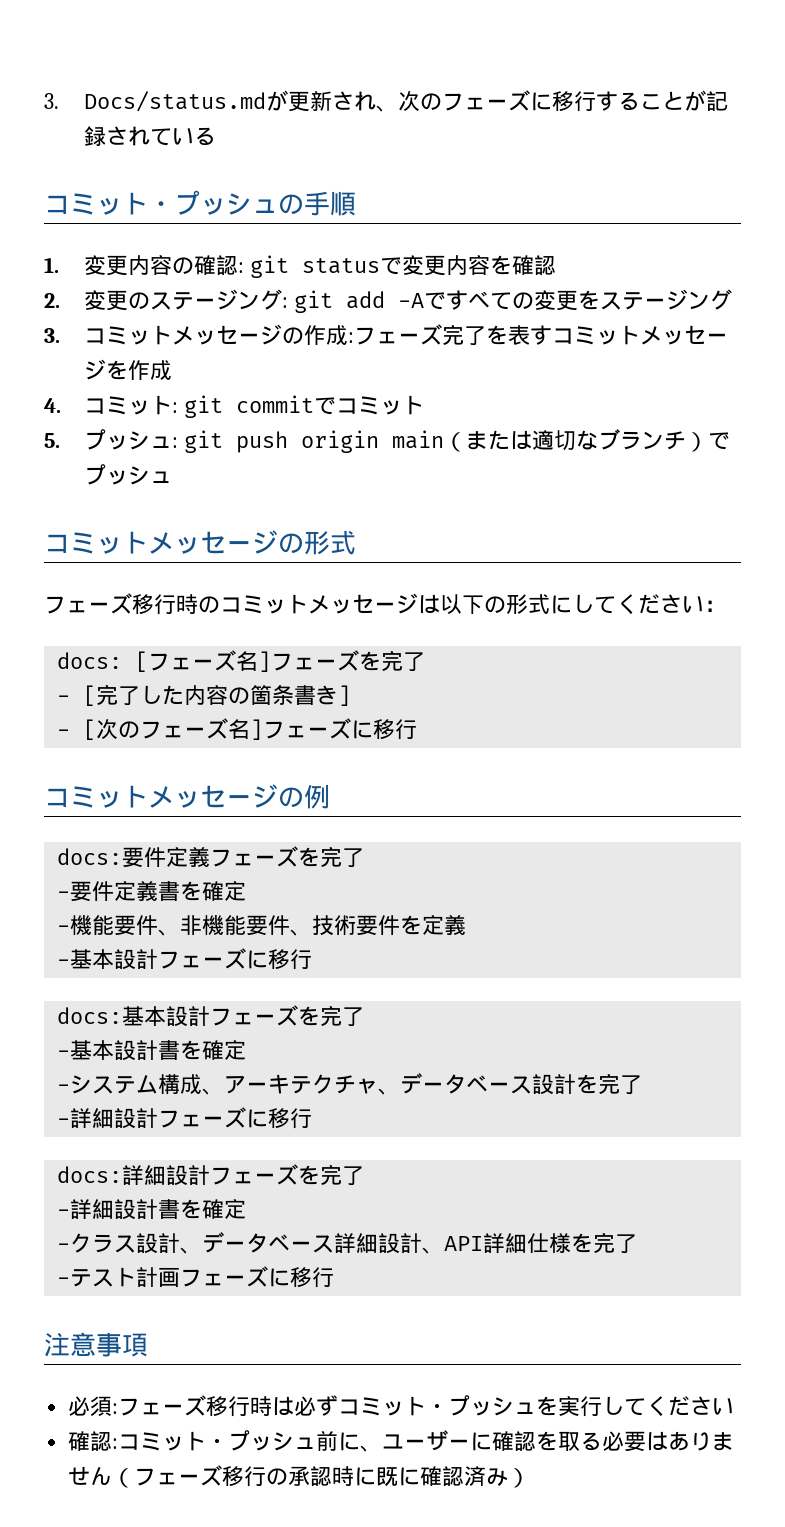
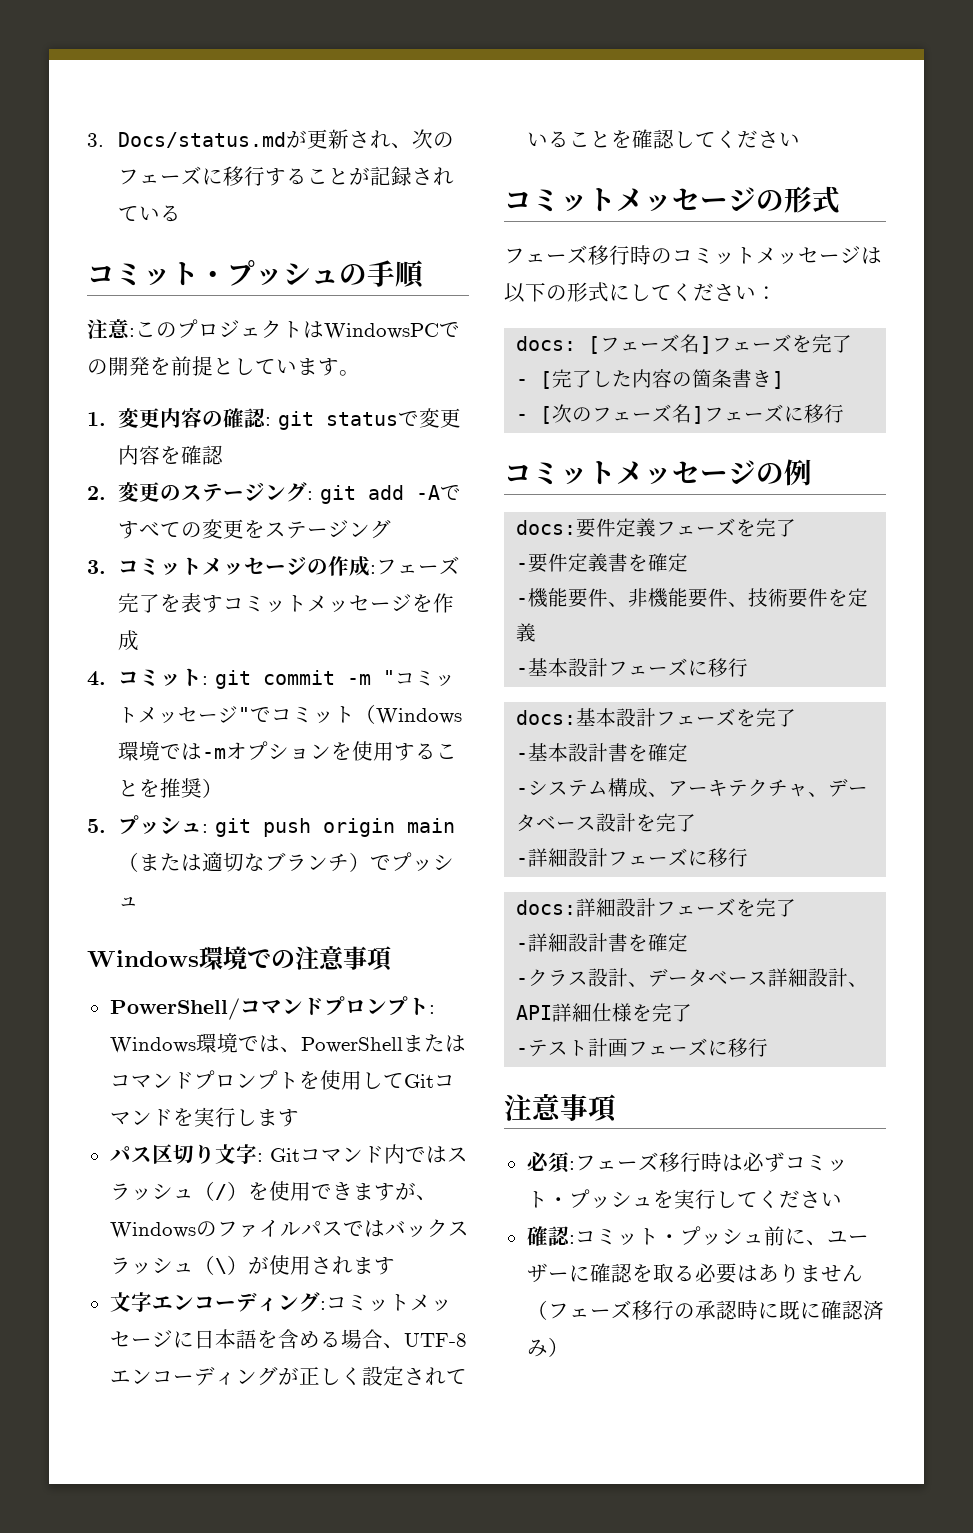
(356, 203) none -> [87,319,460,339] [87,356,360,376] // 注意:このプロジェクトはWindowsPCでの開発を前提としています。
[314,395,425,415] でコミット -> [346,670,455,687] [117,704,462,724] [117,741,457,761] [117,778,223,798] -m "コミットメッセージ"でコミット（Windows環境では-mオプションを使用することを推奨）
(173, 477) none -> [87,946,392,971] [109,996,435,1020] [109,1033,466,1053] [109,1070,455,1090] [109,1107,299,1127] [109,1144,468,1164] [109,1181,437,1201] [109,1219,469,1238] [109,1255,395,1275] [109,1292,452,1312] [109,1329,467,1349] [109,1366,467,1386] [526,129,800,149] // Windows環境での注意事項 // PowerShell/コマンドプロンプト: Windows環境では、PowerShellまたはコマンドプロンプトを使用してGitコマンドを実行します // パス区切り文字: Gitコマンド内ではスラッシュ（/）を使用できますが、Windowsのファイルパスではバックスラッシュ（\）が使用されます // 文字エンコーディング:コミットメッセージに日本語を含める場合、UTF-8エンコーディングが正しく設定されていることを確認してください

